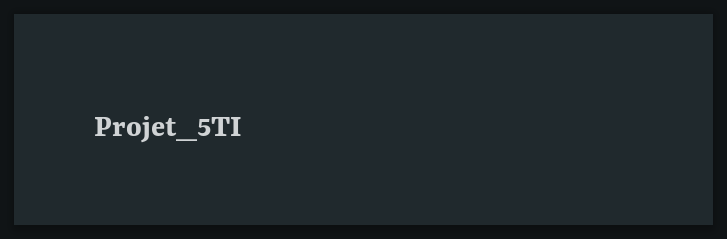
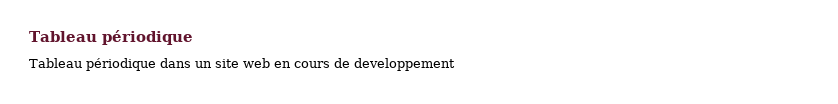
[94,116,242,143] Projet_5TI -> [29,30,193,45] [29,58,455,71] Tableau périodique // Tableau périodique dans un site web en cours de developpement

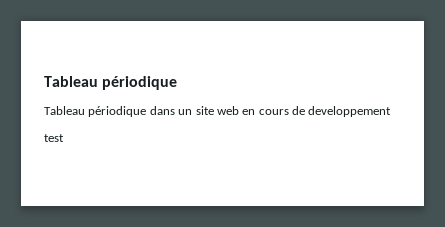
(455, 64) none -> [44,134,64,142] // test

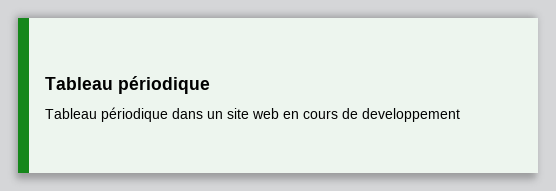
[44,134,64,142] // test -> (460, 115) none

